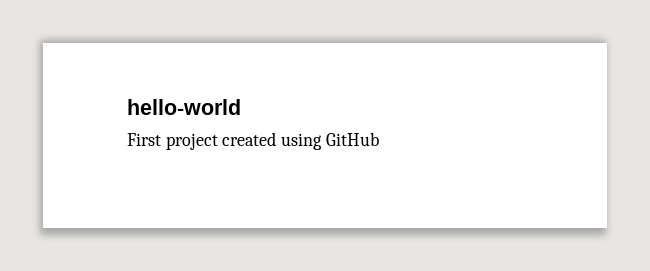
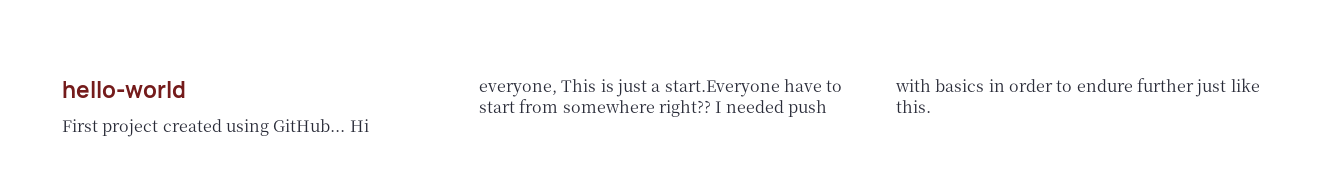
[325,132,379,146] GitHub -> [273,119,369,132] [479,79,843,97] [479,99,827,117] [895,78,1260,97] [896,100,931,113] GitHub... Hi everyone, This is just a start.Everyone have to start from somewhere right?? I needed push with basics in order to endure further just like this.

